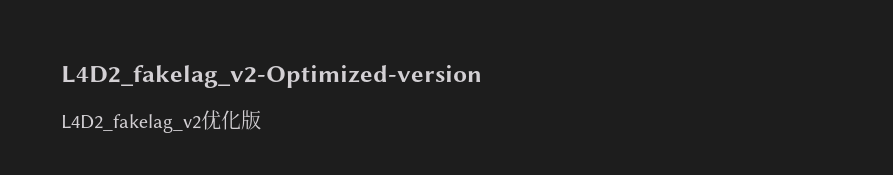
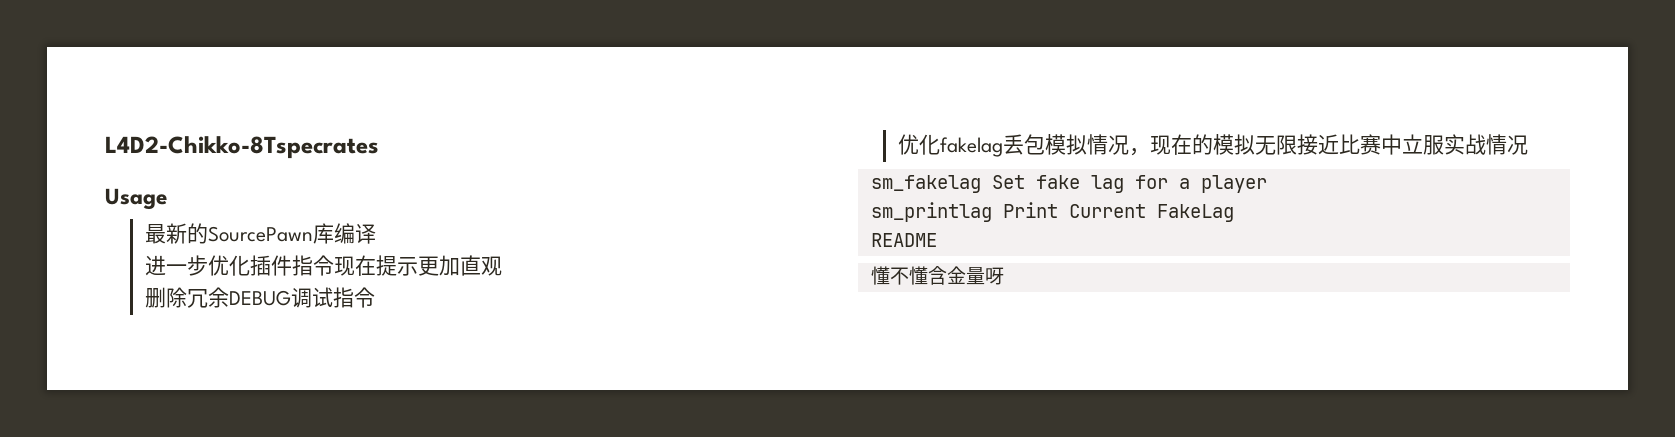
[61,65,482,88] [61,110,261,133] L4D2_fakelag_v2-Optimized-version // L4D2_fakelag_v2优化版 -> [105,136,379,159] [105,188,167,210] [144,223,376,244] [144,255,502,276] [144,287,375,308] [897,134,1528,157] [870,175,1267,193] [870,202,1234,222] [870,233,937,247] [870,266,1004,285] L4D2-Chikko-8Tspecrates // Usage // 最新的SourcePawn库编译 // 进一步优化插件指令现在提示更加直观 // 删除冗余DEBUG调试指令 // 优化fakelag丢包模拟情况，现在的模拟无限接近比赛中立服实战情况 // sm_fakelag Set fake lag for a player // sm_printlag Print Current FakeLag // README // 懂不懂含金量呀

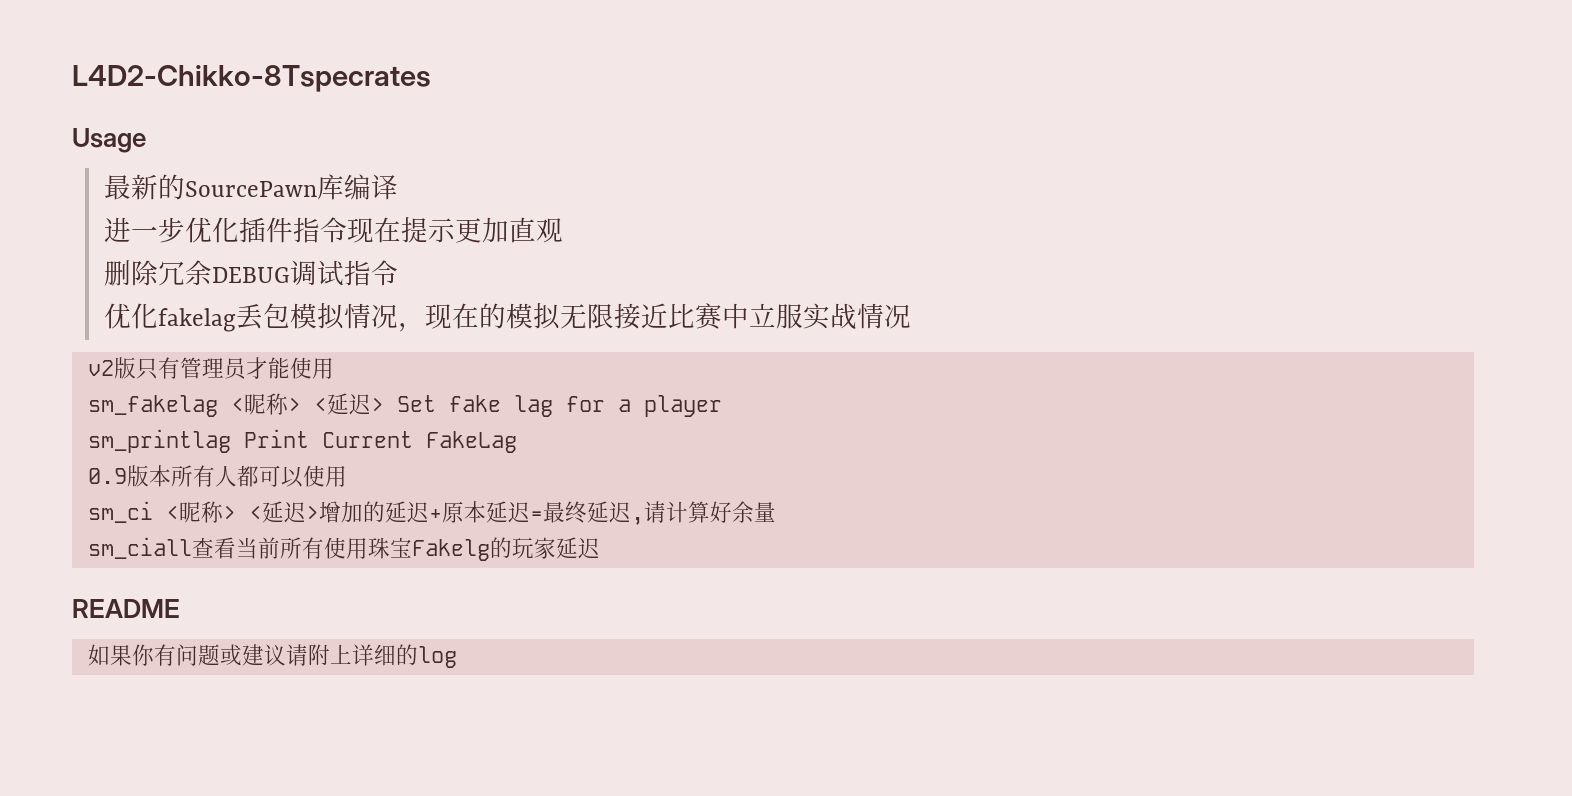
[870,175,981,193] sm_fakelag -> [87,357,334,380] [87,393,384,417] v2版只有管理员才能使用 // sm_fakelag <昵称> <延迟>
[870,233,937,247] [870,266,1004,285] README // 懂不懂含金量呀 -> [87,465,347,488] [87,501,776,525] [87,537,600,561] [72,599,180,618] [87,644,457,668] 0.9版本所有人都可以使用 // sm_ci <昵称> <延迟>增加的延迟+原本延迟=最终延迟,请计算好余量 // sm_ciall查看当前所有使用珠宝Fakelg的玩家延迟 // README // 如果你有问题或建议请附上详细的log

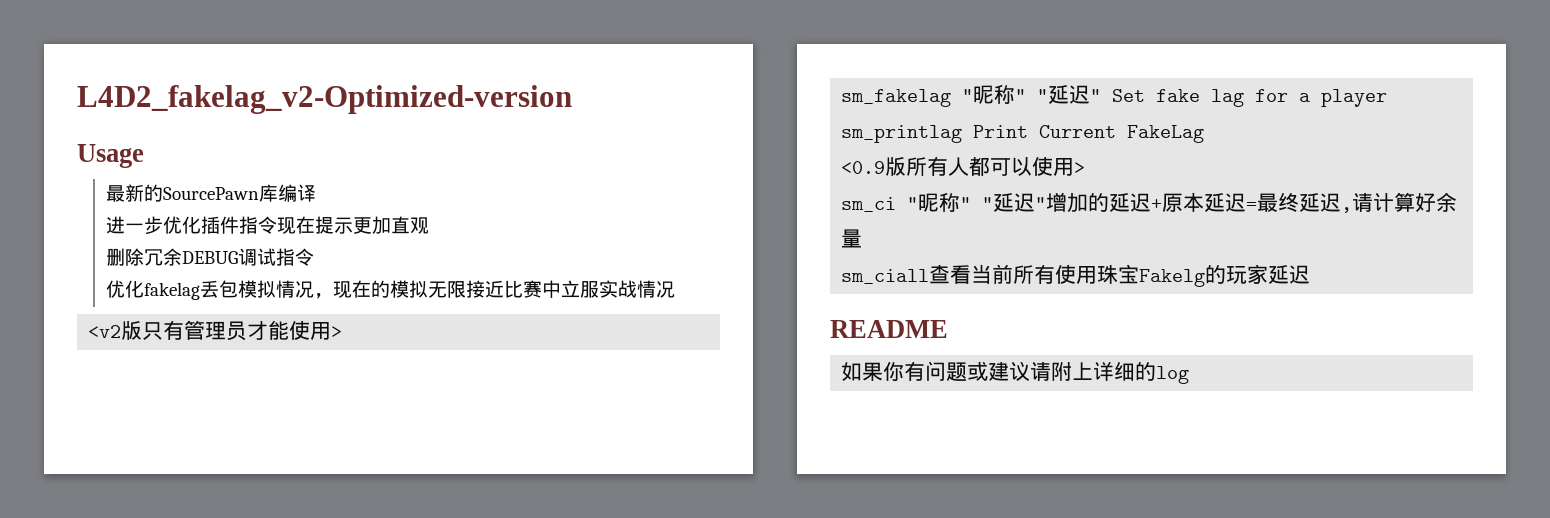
[72,65,431,92] L4D2-Chikko-8Tspecrates -> [77,85,572,114] L4D2_fakelag_v2-Optimized-version
[87,360,114,376] v2 -> [88,325,122,338] <v2
(334, 368) none -> [331,326,343,338] >
[230,393,384,415] <昵称> <延迟> -> [962,84,1102,104] "昵称" "延迟"
[87,465,171,487] 0.9版本 -> [841,157,907,176] <0.9版
(347, 476) none -> [1074,162,1086,174] >
[165,501,319,523] <昵称> <延迟> -> [907,192,1047,212] "昵称" "延迟"

